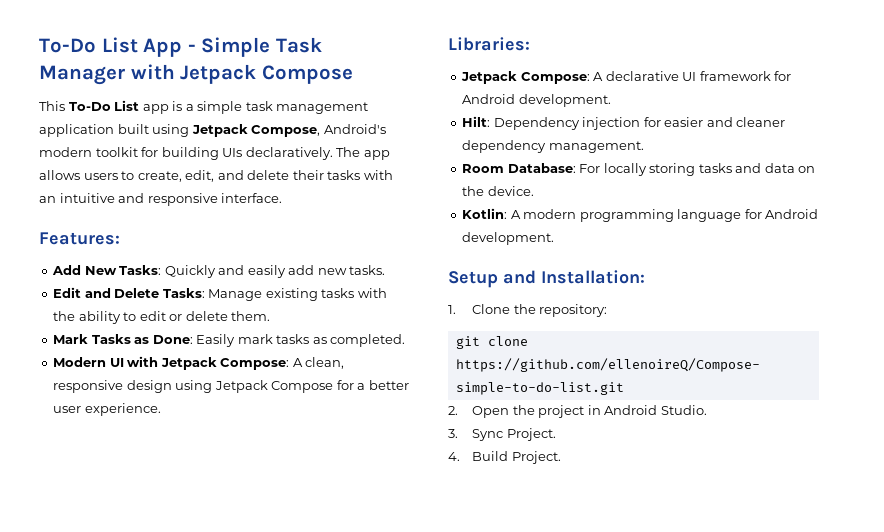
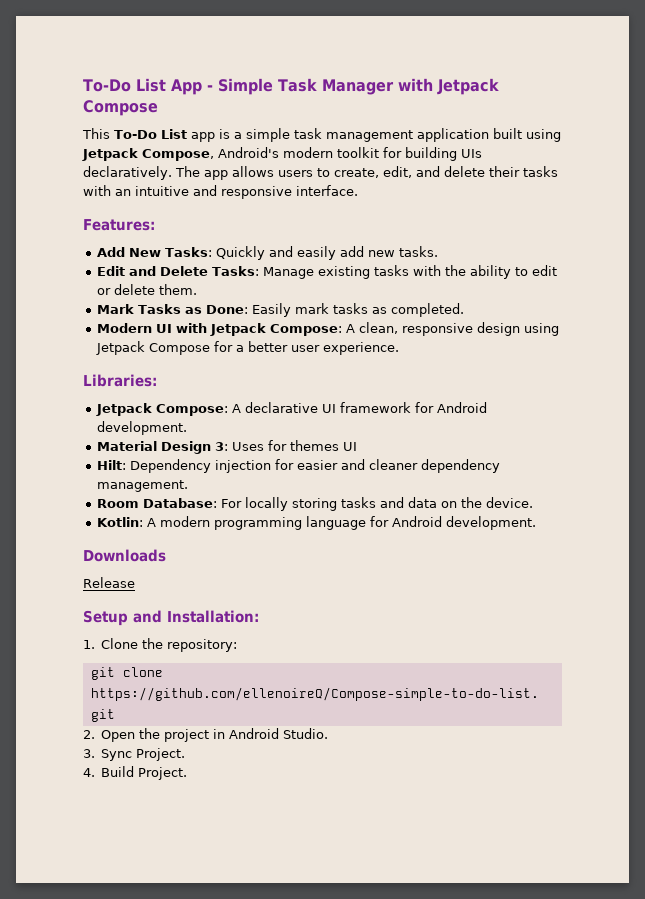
(611, 100) none -> [96,440,357,454] // Material Design 3: Uses for themes UI
(555, 238) none -> [83,549,166,562] [83,577,135,588] // Downloads // Release

